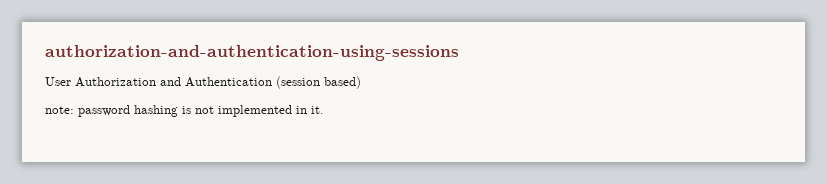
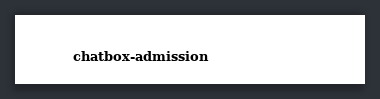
[45,45,459,61] [45,76,361,89] [45,105,324,117] authorization-and-authentication-using-sessions // User Authorization and Authentication (session based) // note: password hashing is not implemented in it. -> [73,51,209,61] chatbox-admission

